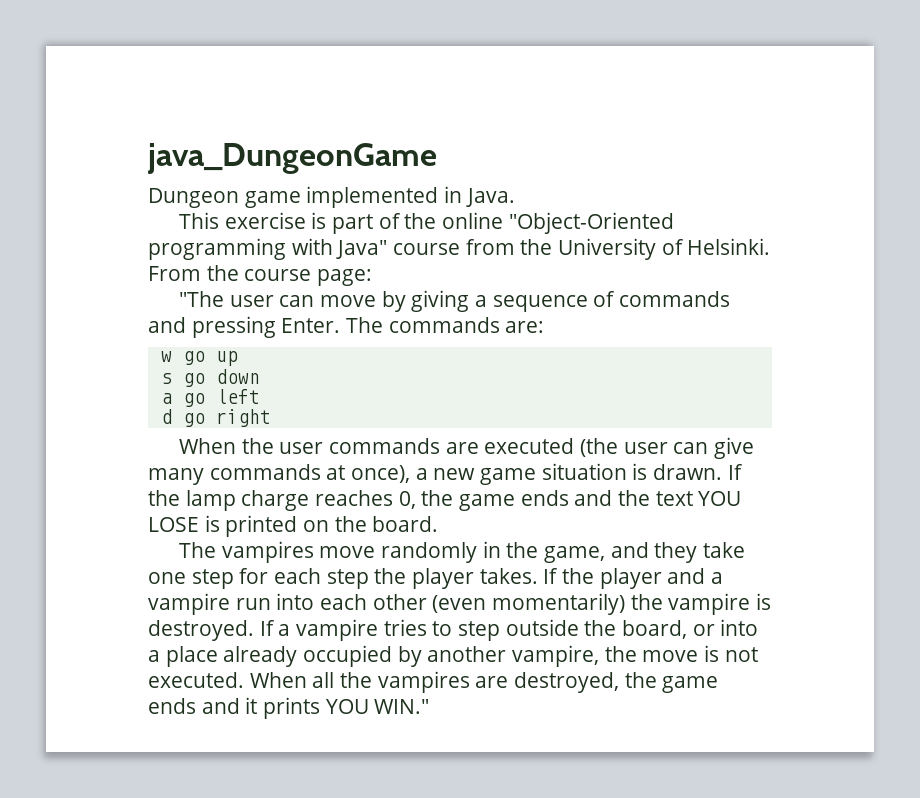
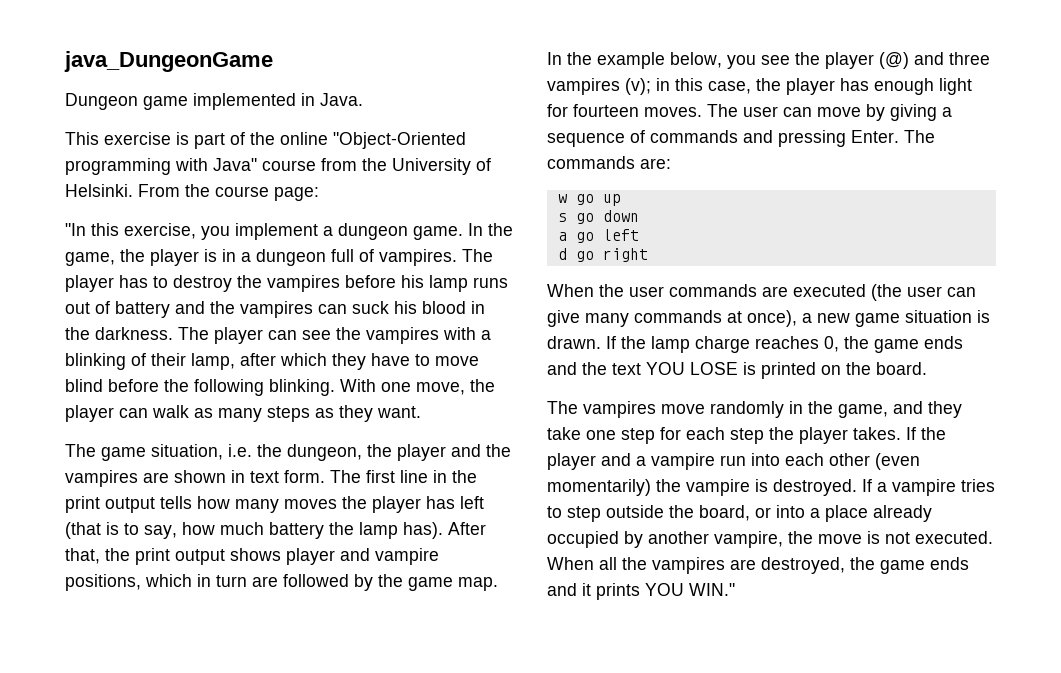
[178,291,224,307] "The -> [65,223,513,240] [65,249,493,266] [65,275,508,292] [65,301,485,318] [65,327,491,344] [65,353,479,370] [65,379,495,396] [65,405,421,422] [65,444,511,461] [65,470,477,487] [65,496,484,513] [65,522,486,539] [65,548,439,565] [65,574,498,591] [547,52,990,69] [547,78,972,95] [547,104,738,117] "In this exercise, you implement a dungeon game. In the game, the player is in a dungeon full of vampires. The player has to destroy the vampires before his lamp runs out of battery and the vampires can suck his blood in the darkness. The player can see the vampires with a blinking of their lamp, after which they have to move blind before the following blinking. With one move, the player can walk as many steps as they want. // The game situation, i.e. the dungeon, the player and the vampires are shown in text form. The first line in the print output tells how many moves the player has left (that is to say, how much battery the lamp has). After that, the print output shows player and vampire positions, which in turn are followed by the game map. In the example below, you see the player (@) and three vampires (v); in this case, the player has enough light for fourteen moves. The

